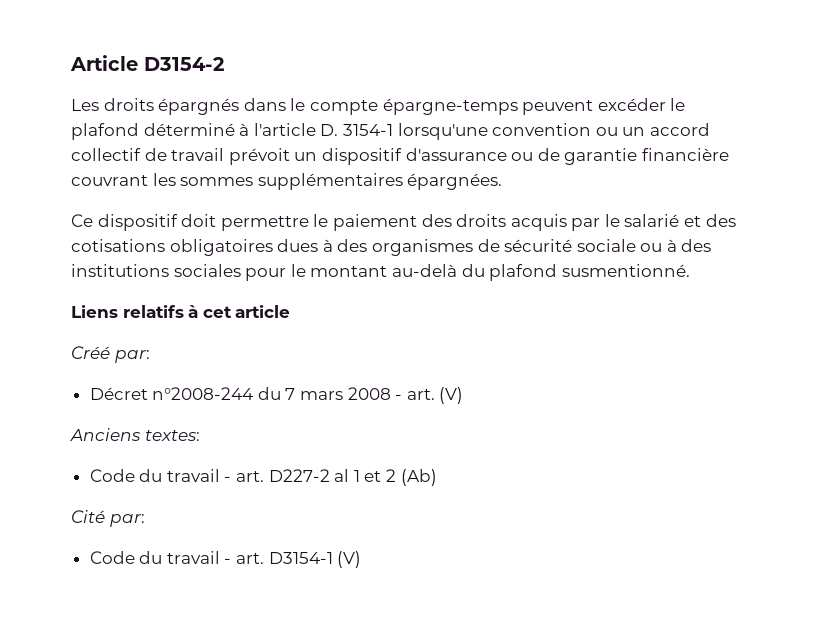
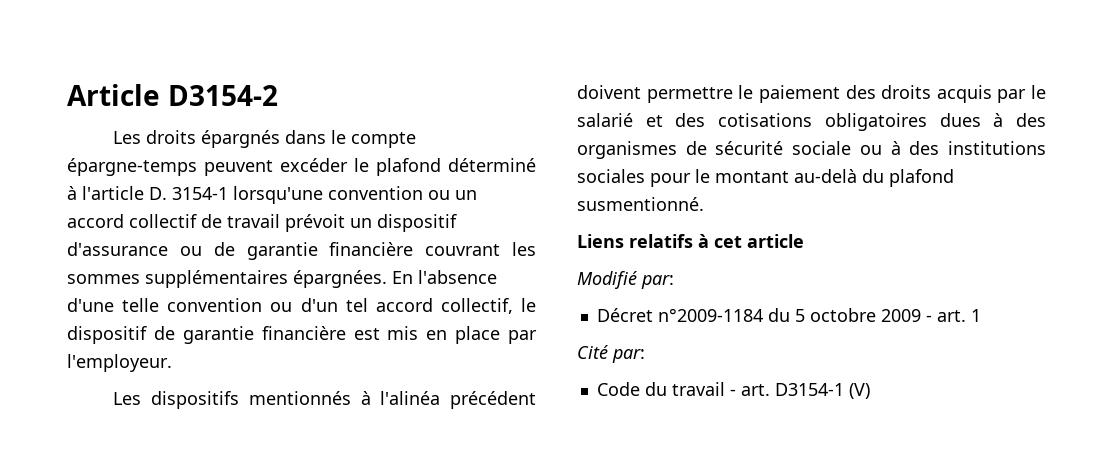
[71,214,217,231] // Ce dispositif doit -> [392,270,497,284] [67,298,536,314] [67,326,537,344] [67,354,172,372] [113,391,536,409] [577,85,641,99] En l'absence d'une telle convention ou d'un tel accord collectif, le dispositif de garantie financière est mis en place par l'employeur. // Les dispositifs mentionnés à l'alinéa précédent doivent
[71,346,110,359] Créé -> [577,271,637,289] Modifié
[152,387,464,404] [70,428,200,441] [89,469,437,486] n°2008-244 du 7 mars 2008 - art. (V) // Anciens textes: // Code du travail - art. D227-2 al 1 et 2 (Ab) -> [657,308,981,322] n°2009-1184 du 5 octobre 2009 - art. 1

